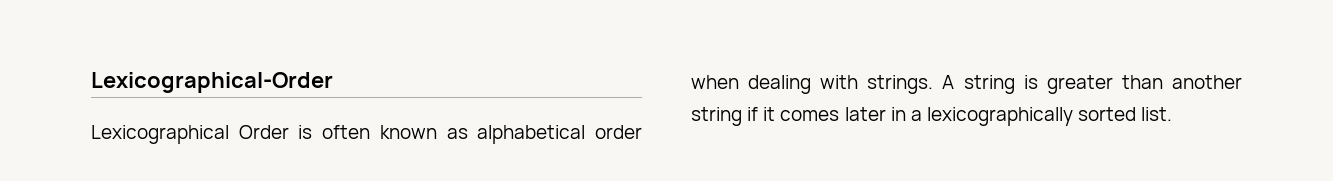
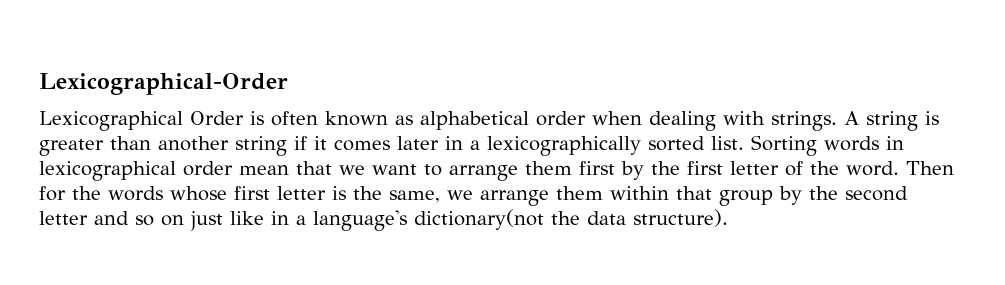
(1173, 114) none -> [751,135,904,156] [39,161,954,181] [39,186,908,206] [39,209,728,231] Sorting words in lexicographical order mean that we want to arrange them first by the first letter of the word. Then for the words whose first letter is the same, we arrange them within that group by the second letter and so on just like in a language's dictionary(not the data structure).

